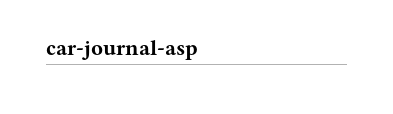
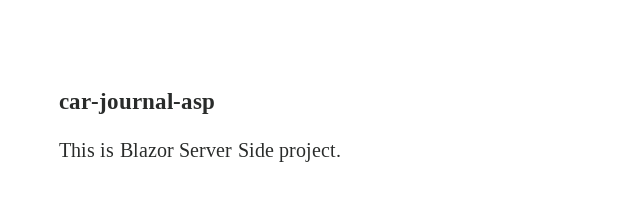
(198, 50) none -> [59,143,341,162] // This is Blazor Server Side project.

